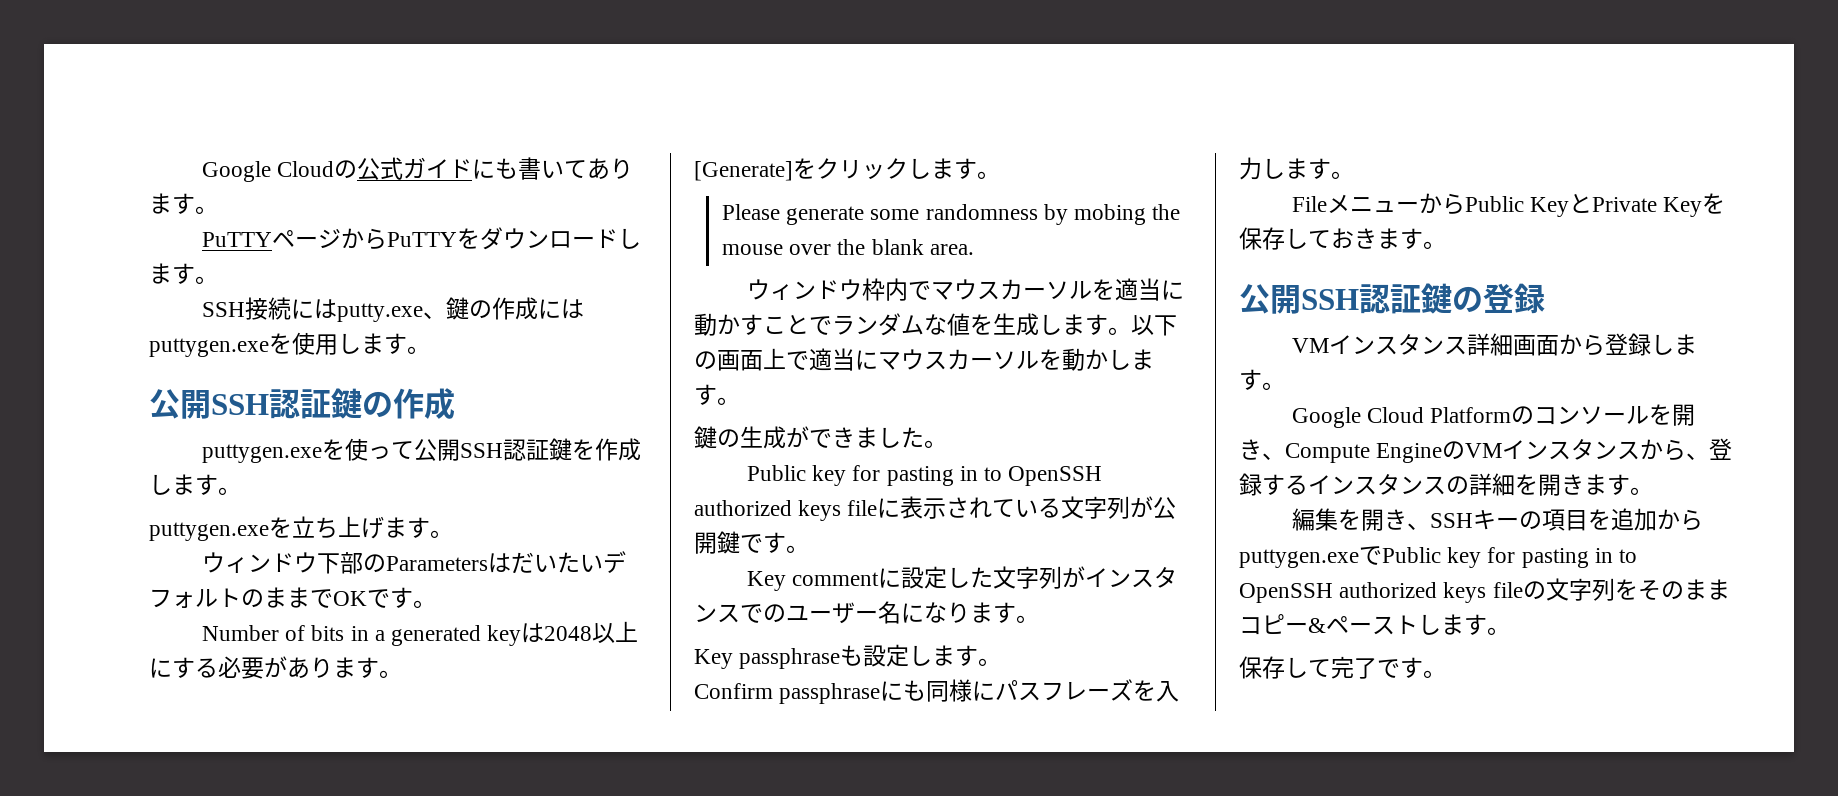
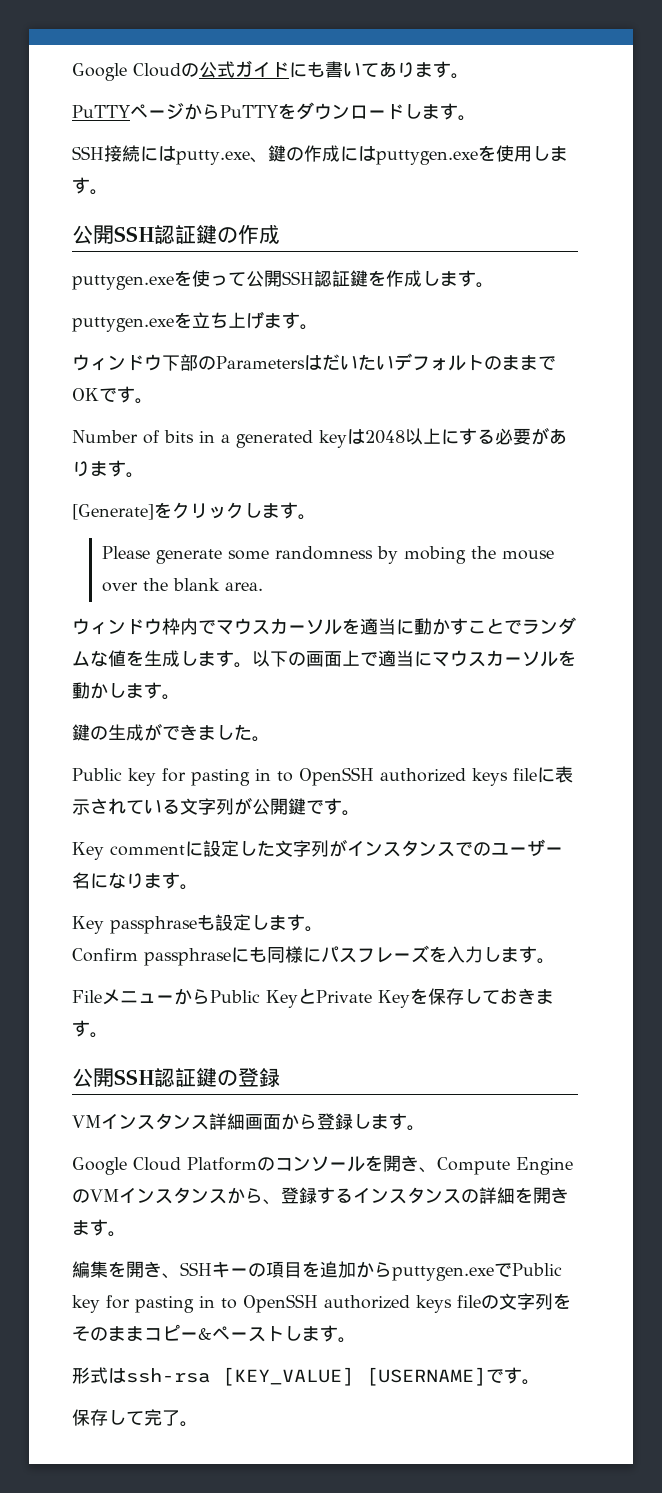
(1510, 631) none -> [72,1367,540,1386] // 形式はssh-rsa [KEY_VALUE] [USERNAME]です。
[1377,657,1423,678] です -> (180, 1418) none

